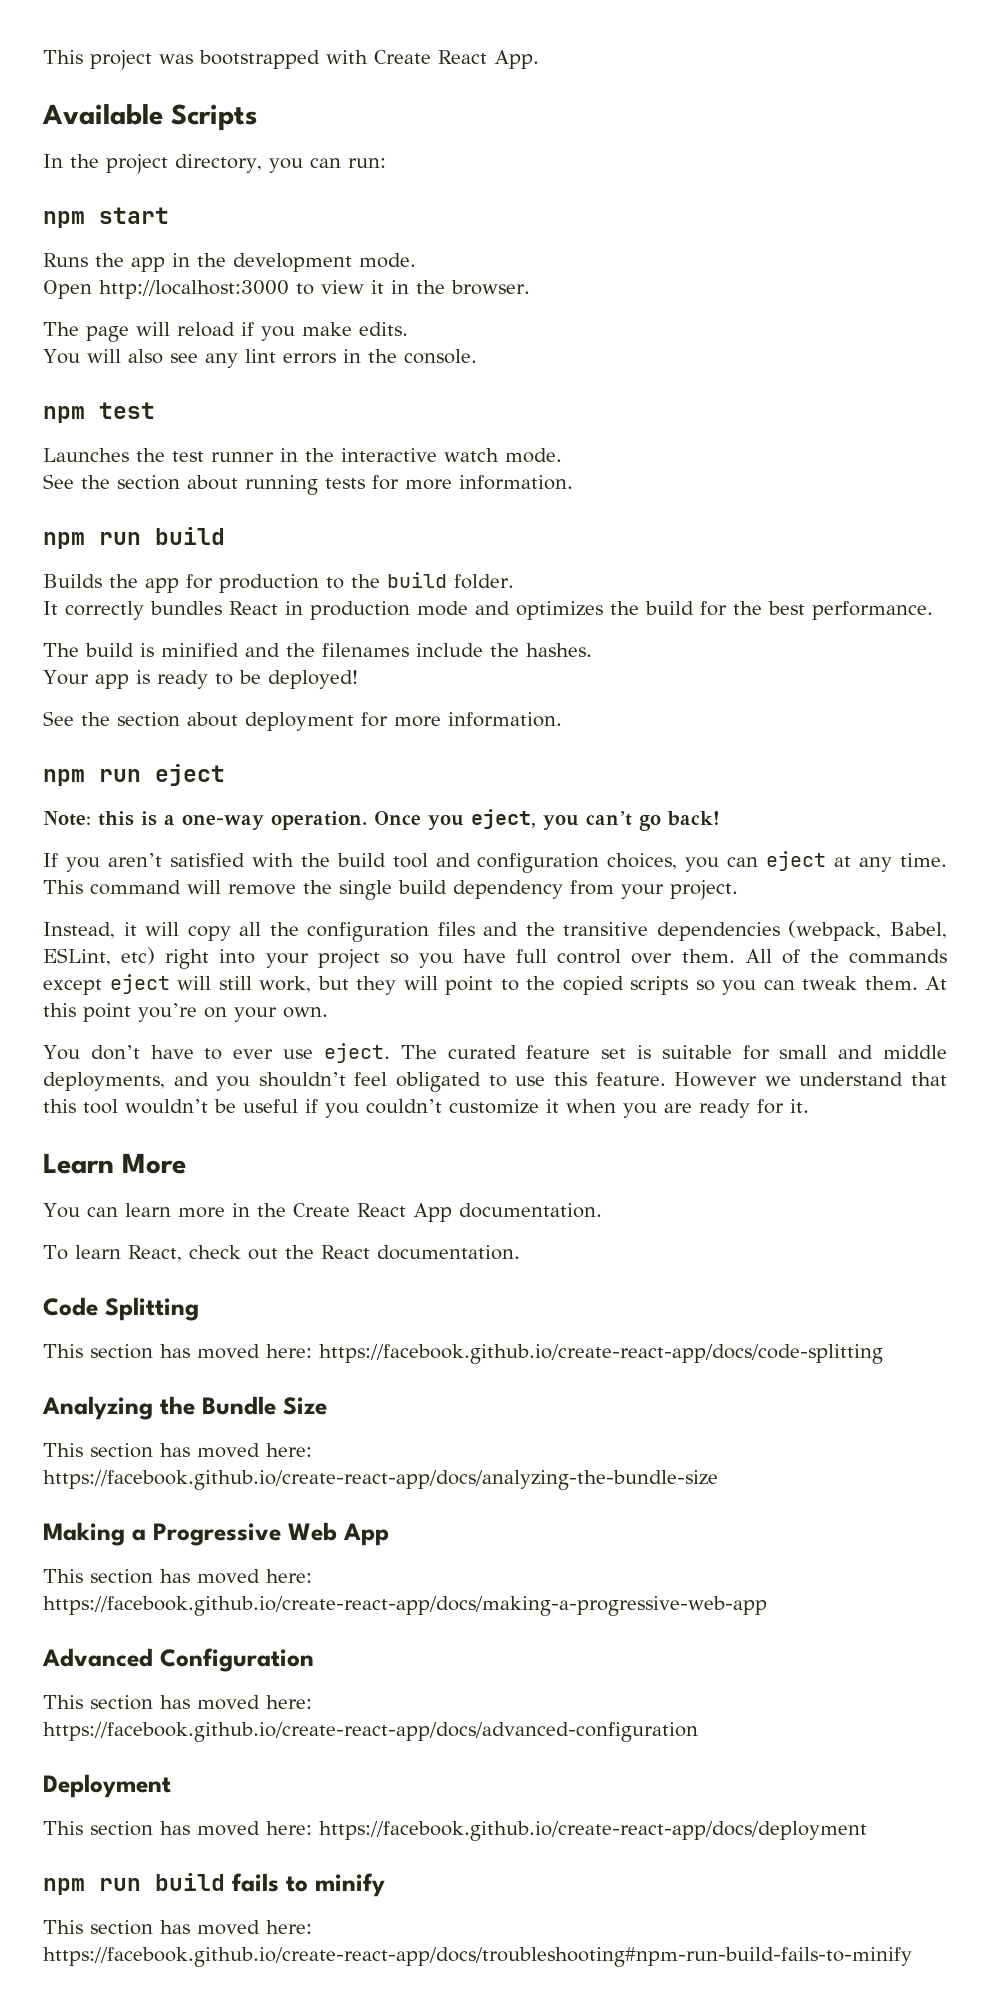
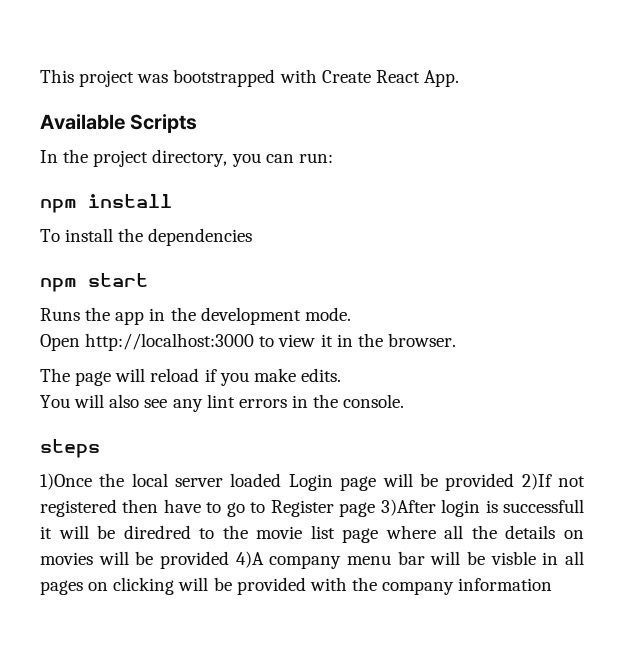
(386, 163) none -> [40,194,172,213] [40,228,253,246] // npm install // To install the dependencies
[43,402,155,423] [43,448,562,463] [43,474,573,495] [43,527,225,549] [43,572,514,593] [43,601,933,620] [43,643,592,657] [43,670,358,689] [43,711,562,731] [43,764,225,786] [43,809,720,831] [43,851,947,873] [43,880,738,900] [43,920,947,942] [43,947,947,969] [43,974,947,995] [43,1003,328,1022] [43,1043,947,1063] [43,1072,948,1092] [43,1099,809,1118] [43,1153,186,1174] [43,1203,602,1222] [43,1245,520,1262] [43,1297,199,1321] [43,1344,883,1364] [42,1396,327,1420] [43,1443,312,1458] [43,1470,718,1490] [43,1522,389,1546] [43,1569,312,1584] [43,1596,767,1616] [42,1648,314,1672] [43,1695,312,1710] [43,1722,698,1742] [43,1774,171,1798] [43,1821,867,1841] [43,1873,385,1897] [43,1920,312,1935] [43,1947,912,1967] npm test // Launches the test runner in the interactive watch mode. // See the section about running tests for more information. // npm run build // Builds the app for production to the build folder. // It correctly bundles React in production mode and optimizes the build for the best performance. // The build is minified and the filenames include the hashes. // Your app is ready to be deployed! // See the section about deployment for more information. // npm run eject // Note: this is a one-way operation. Once you eject, you can’t go back! // If you aren’t satisfied with the build tool and configuration choices, you can eject at any time. This command will remove the single build dependency from your project. // Instead, it will copy all the configuration files and the transitive dependencies (webpack, Babel, ESLint, etc) right into your project so you have full control over them. All of the commands except eject will still work, but they will point to the copied scripts so you can tweak them. At this point you’re on your own. // You don’t have to ever use eject. The curated feature set is suitable for small and middle deployments, and you shouldn’t feel obligated to use this feature. However we understand that this tool wouldn’t be useful if you couldn’t customize it when you are ready for it. // Learn More // You can learn more in the Create React App documentation. // To learn React, check out the React documentation. // Code Splitting // This section has moved here: https://facebook.github.io/create-react-app/docs/code-splitting // Analyzing the Bundle Size // This section has moved here: https://facebook.github.io/create-react-app/docs/analyzing-the-bundle-size // Making a Progressive Web App // This section has moved here: https://facebook.github.io/create-react-app/docs/making-a-progressive-web-app // Advanced Configuration // This section has moved here: https://facebook.github.io/create-react-app/docs/advanced-configuration // Deployment // This section has moved here: https://facebook.github.io/create-react-app/docs/deployment // npm run build fails to minify // This section has moved here: https://facebook.github.io/create-react-app/docs/troubleshooting#npm-run-build-fails-to-minify -> [40,439,100,458] [40,473,585,491] [40,499,584,517] [40,525,585,543] [40,551,584,569] [40,577,553,595] steps // 1)Once the local server loaded Login page will be provided 2)If not registered then have to go to Register page 3)After login is successfull it will be diredred to the movie list page where all the details on movies will be provided 4)A company menu bar will be visble in all pages on clicking will be provided with the company information

